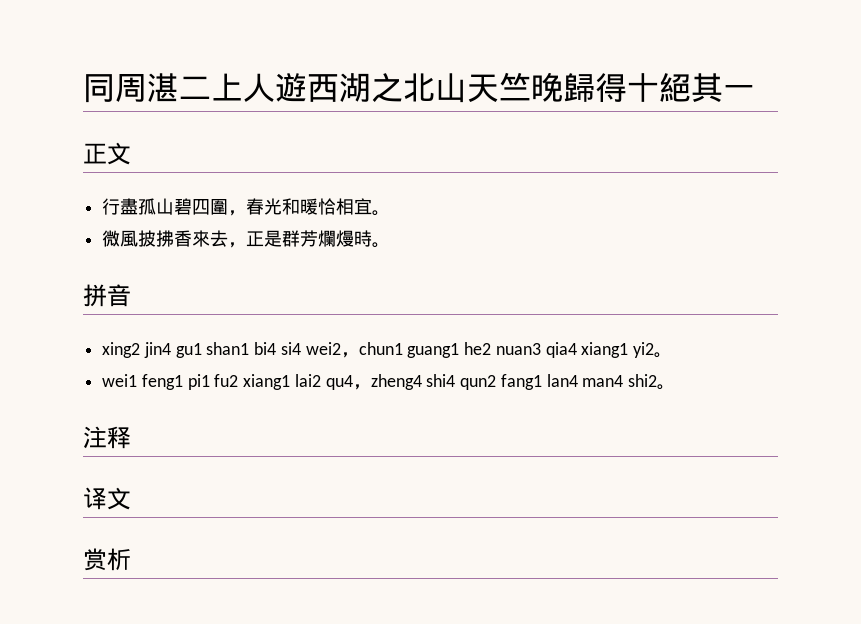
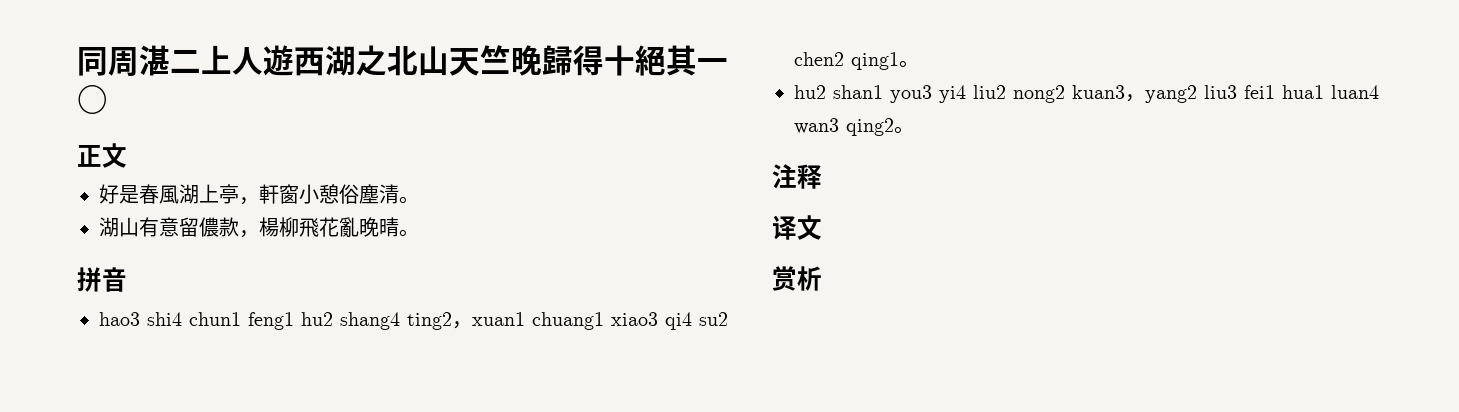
(755, 92) none -> [77,85,108,114] ○
[102,198,391,216] [102,230,391,248] [83,284,131,307] [102,342,672,358] [102,374,657,390] 行盡孤山碧四圍，春光和暖恰相宜。 // 微風披拂香來去，正是群芳爛熳時。 // 拼音 // xing2 jin4 gu1 shan1 bi4 si4 wei2，chun1 guang1 he2 nuan3 qia4 xiang1 yi2。 // wei1 feng1 pi1 fu2 xiang1 lai2 qu4，zheng4 shi4 qun2 fang1 lan4 man4 shi2 -> [99,184,419,205] [99,217,419,238] [77,267,127,292] [99,312,728,330] [794,52,919,70] [794,85,1379,103] [794,118,894,136] 好是春風湖上亭，軒窗小憩俗塵清。 // 湖山有意留儂款，楊柳飛花亂晚晴。 // 拼音 // hao3 shi4 chun1 feng1 hu2 shang4 ting2，xuan1 chuang1 xiao3 qi4 su2 chen2 qing1。 // hu2 shan1 you3 yi4 liu2 nong2 kuan3，yang2 liu3 fei1 hua1 luan4 wan3 qing2

